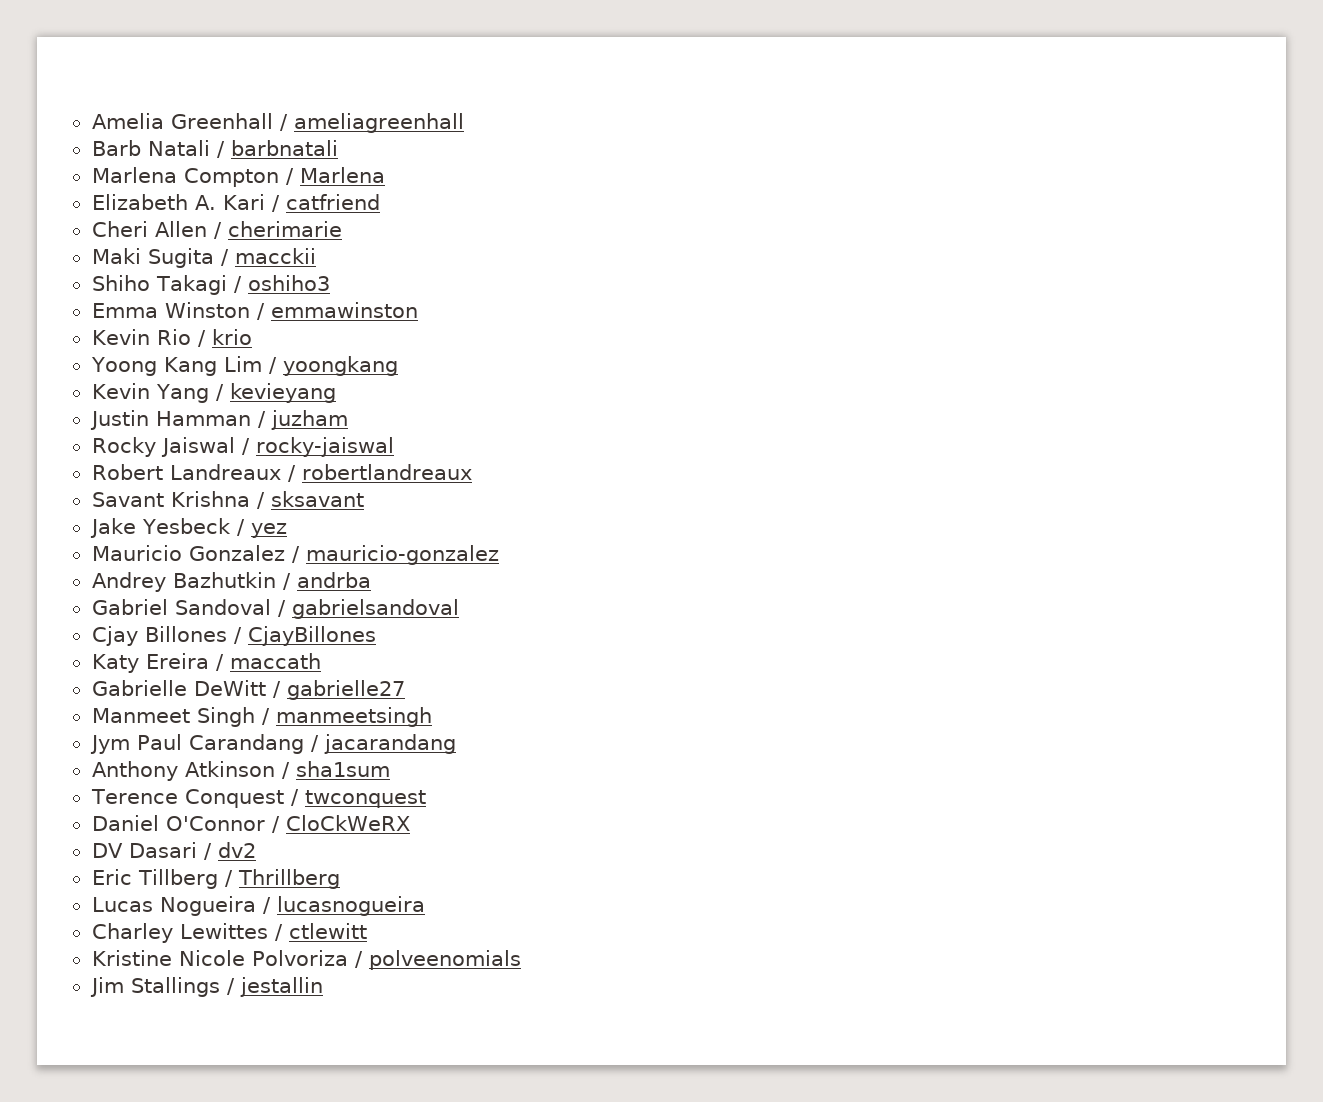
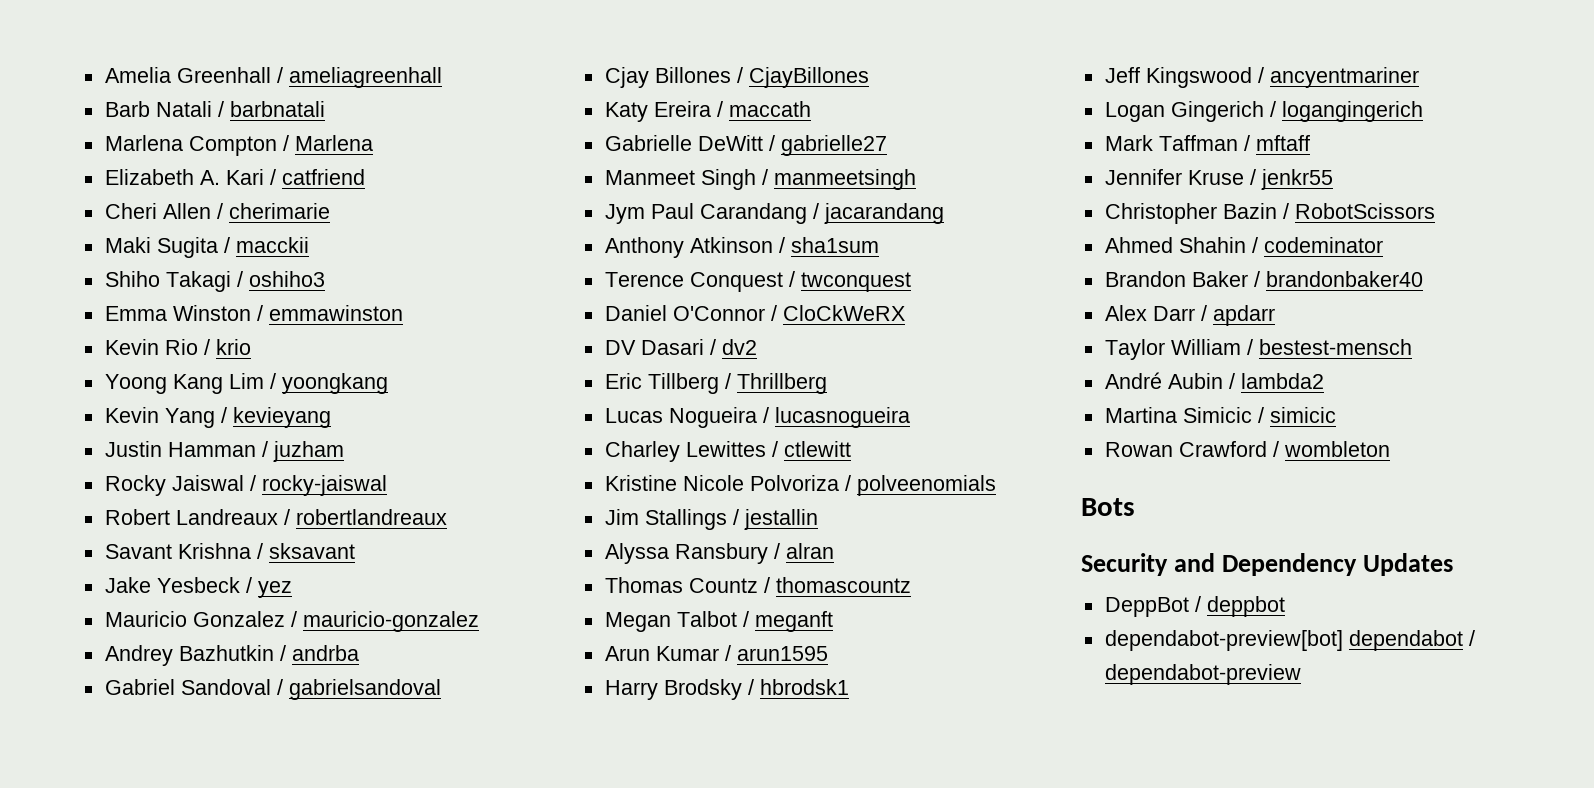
(323, 987) none -> [604,543,834,564] [604,577,911,593] [604,611,833,632] [604,645,828,661] [604,679,849,700] [1104,67,1419,88] [1104,101,1423,122] [1104,135,1310,151] [1104,169,1333,190] [1104,203,1435,224] [1104,237,1383,253] [1104,271,1423,287] [1104,305,1275,326] [1104,339,1412,360] [1104,372,1324,389] [1104,407,1336,423] [1104,441,1390,457] [1081,498,1135,516] [1081,553,1453,576] [1104,596,1285,617] [1104,630,1475,651] [1104,664,1301,685] // Alyssa Ransbury / alran // Thomas Countz / thomascountz // Megan Talbot / meganft // Arun Kumar / arun1595 // Harry Brodsky / hbrodsk1 // Jeff Kingswood / ancyentmariner // Logan Gingerich / logangingerich // Mark Taffman / mftaff // Jennifer Kruse / jenkr55 // Christopher Bazin / RobotScissors // Ahmed Shahin / codeminator // Brandon Baker / brandonbaker40 // Alex Darr / apdarr // Taylor William / bestest-mensch // André Aubin / lambda2 // Martina Simicic / simicic // Rowan Crawford / wombleton // Bots // Security and Dependency Updates // DeppBot / deppbot // dependabot-preview[bot] dependabot / dependabot-preview

